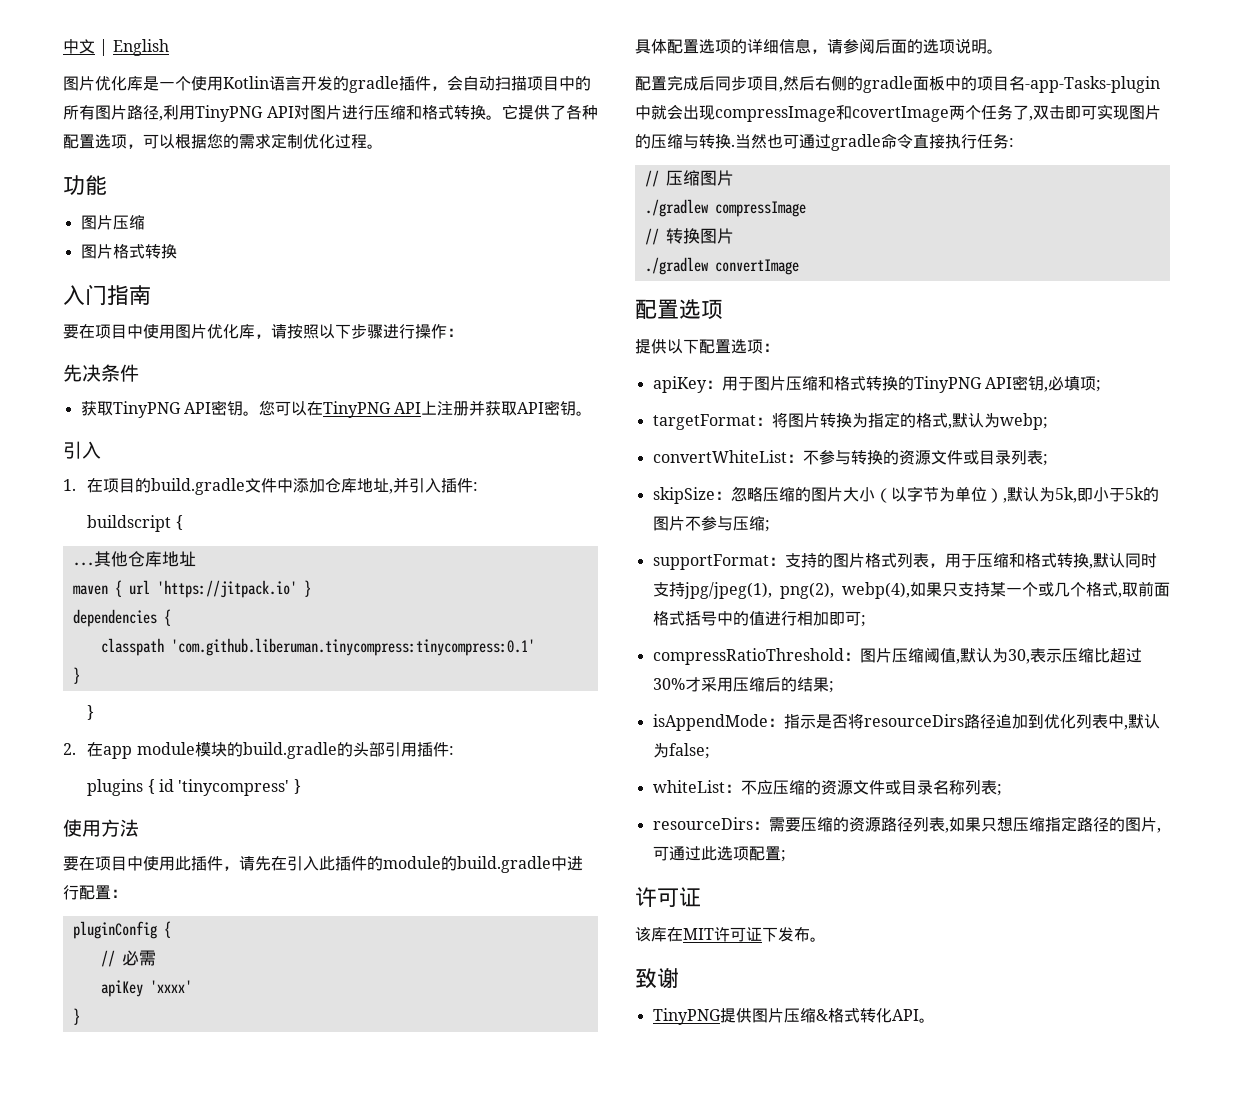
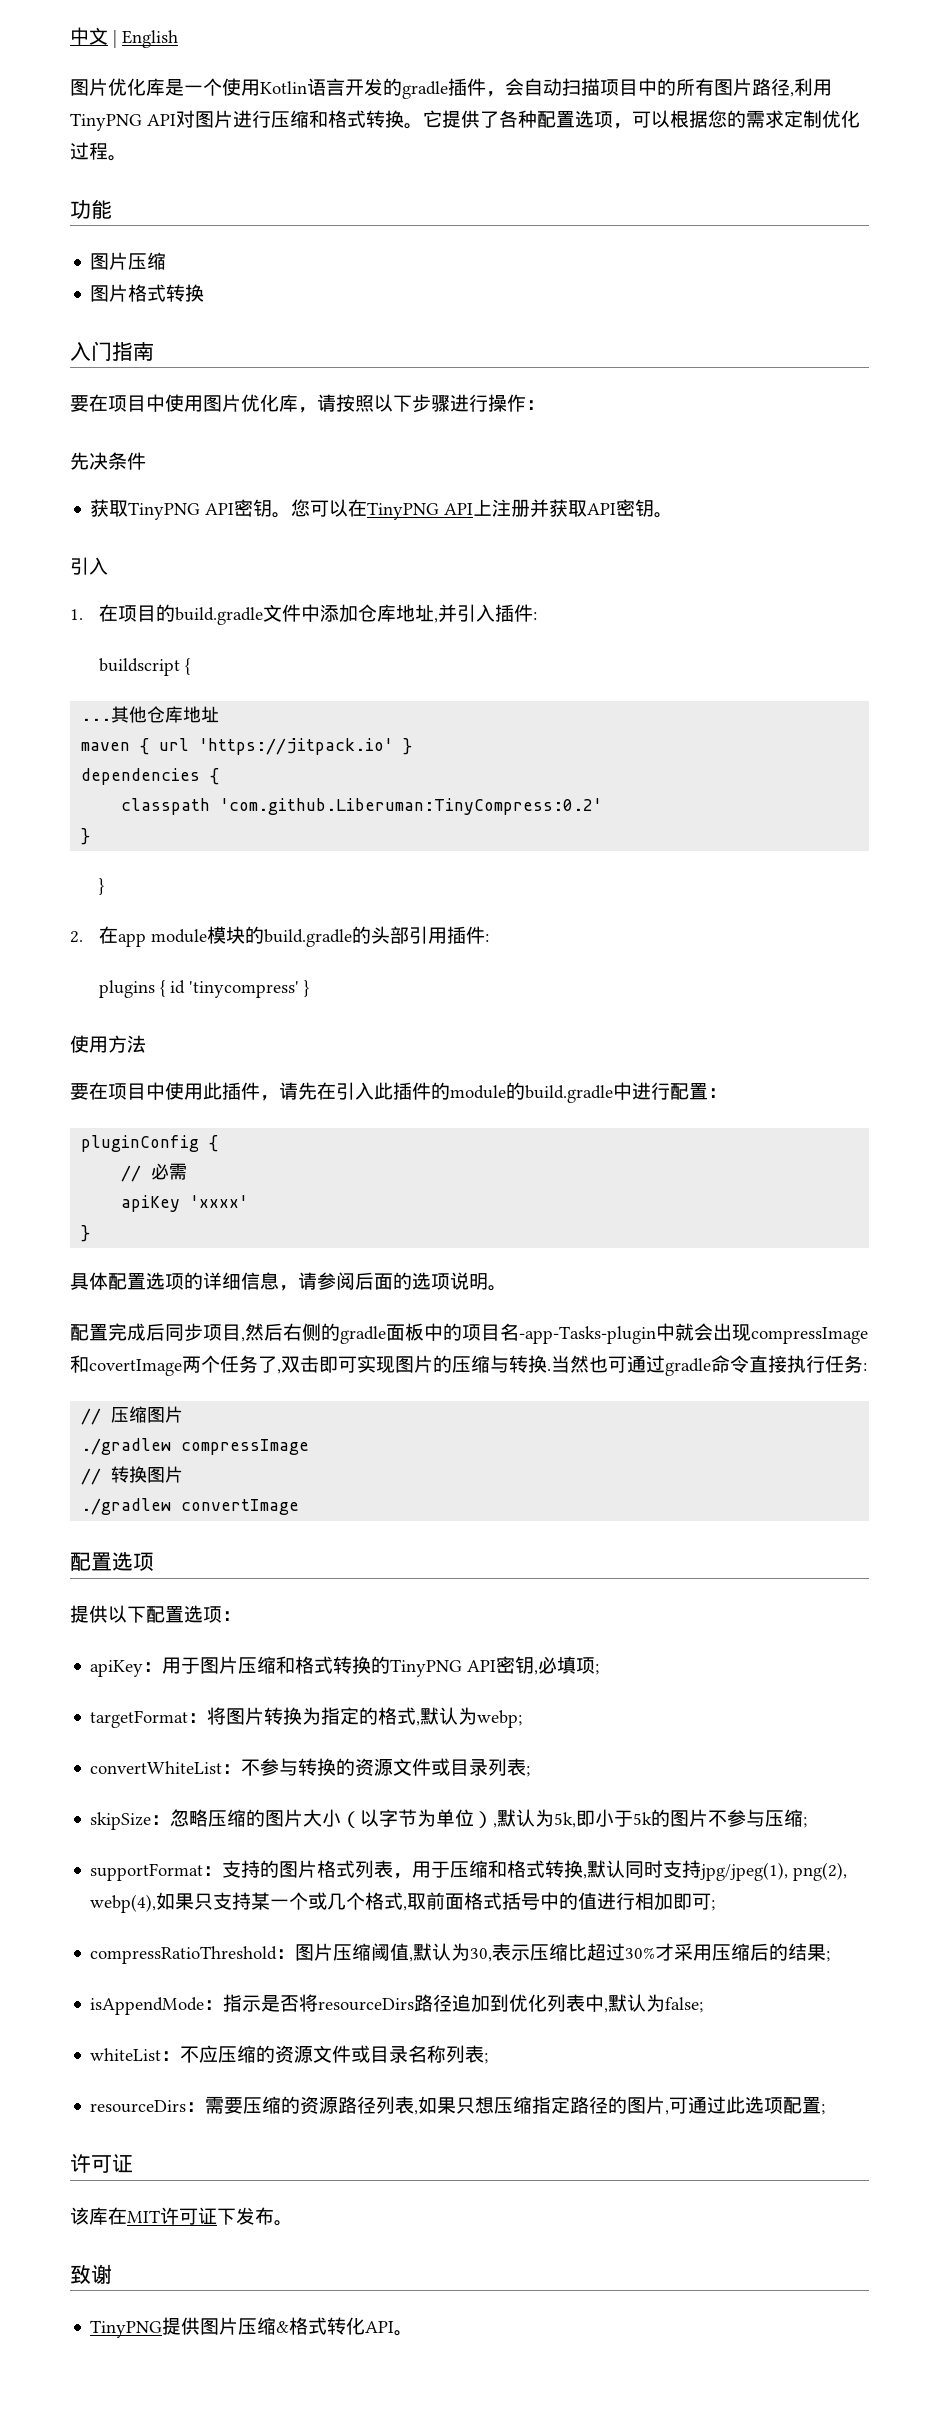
[170,638,535,656] 'com.github.liberuman.tinycompress:tinycompress:0.1' -> [220,798,603,815] 'com.github.Liberuman:TinyCompress:0.2'

